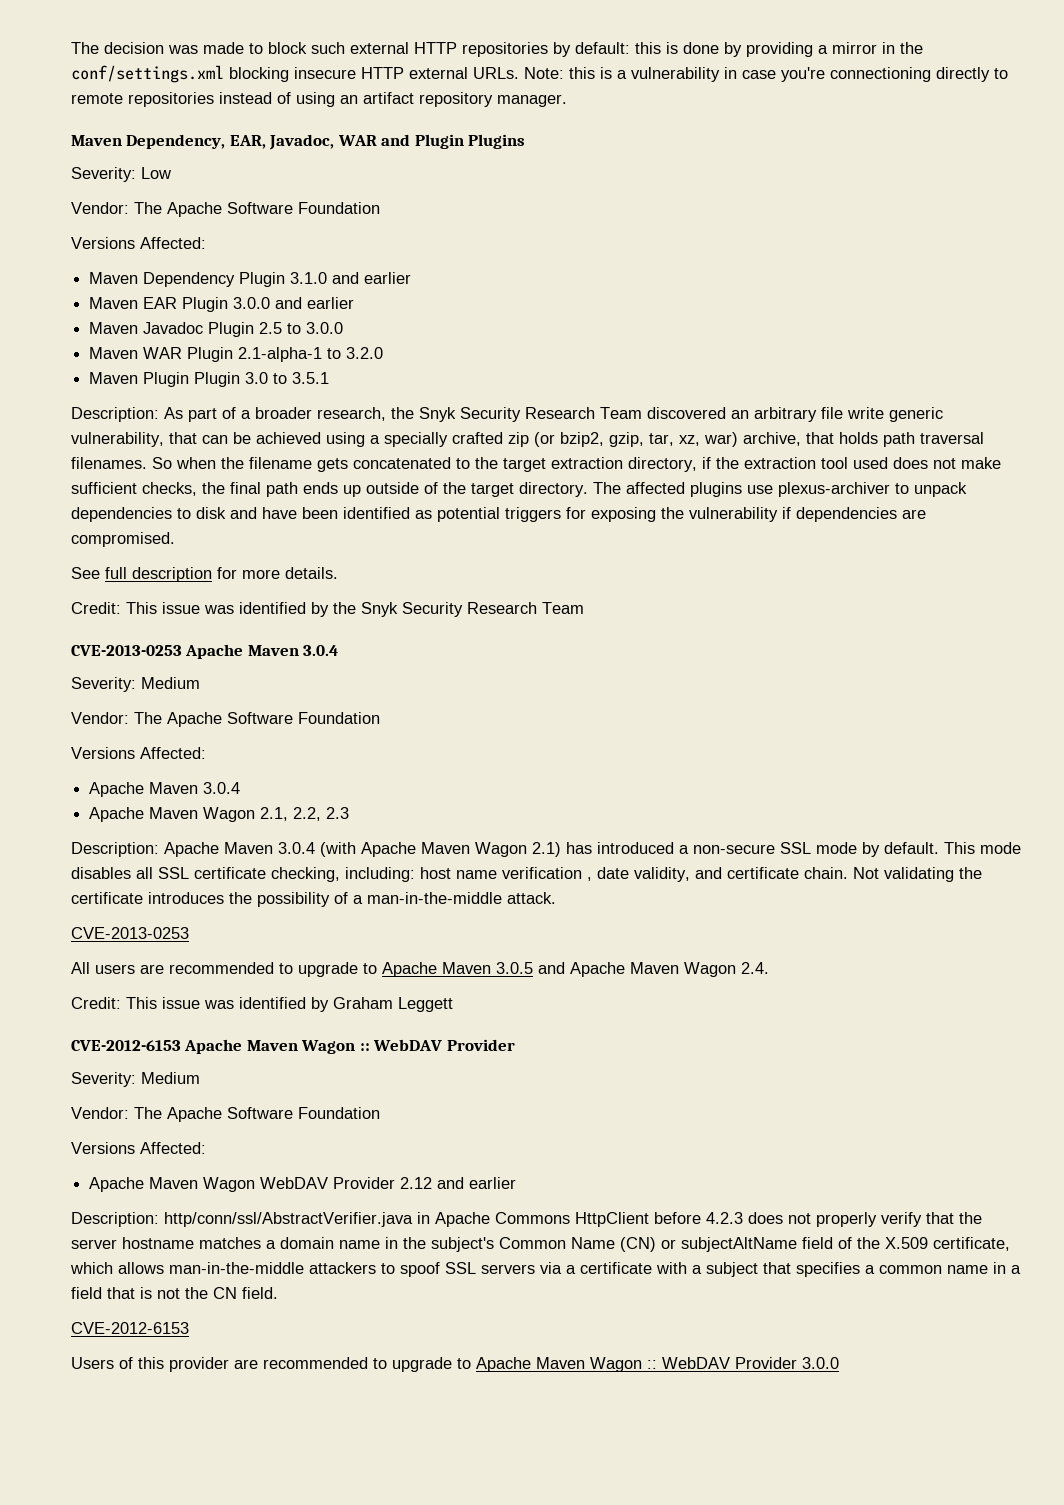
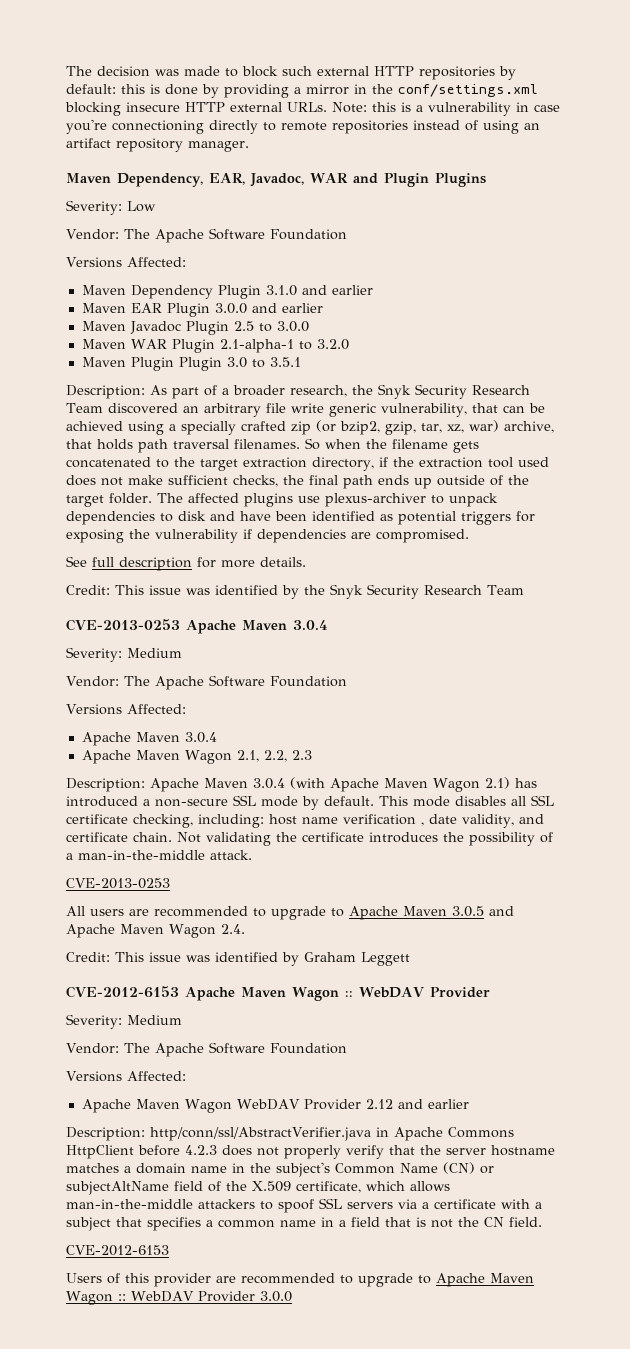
[519,482,588,497] directory. -> [109,493,152,504] folder.

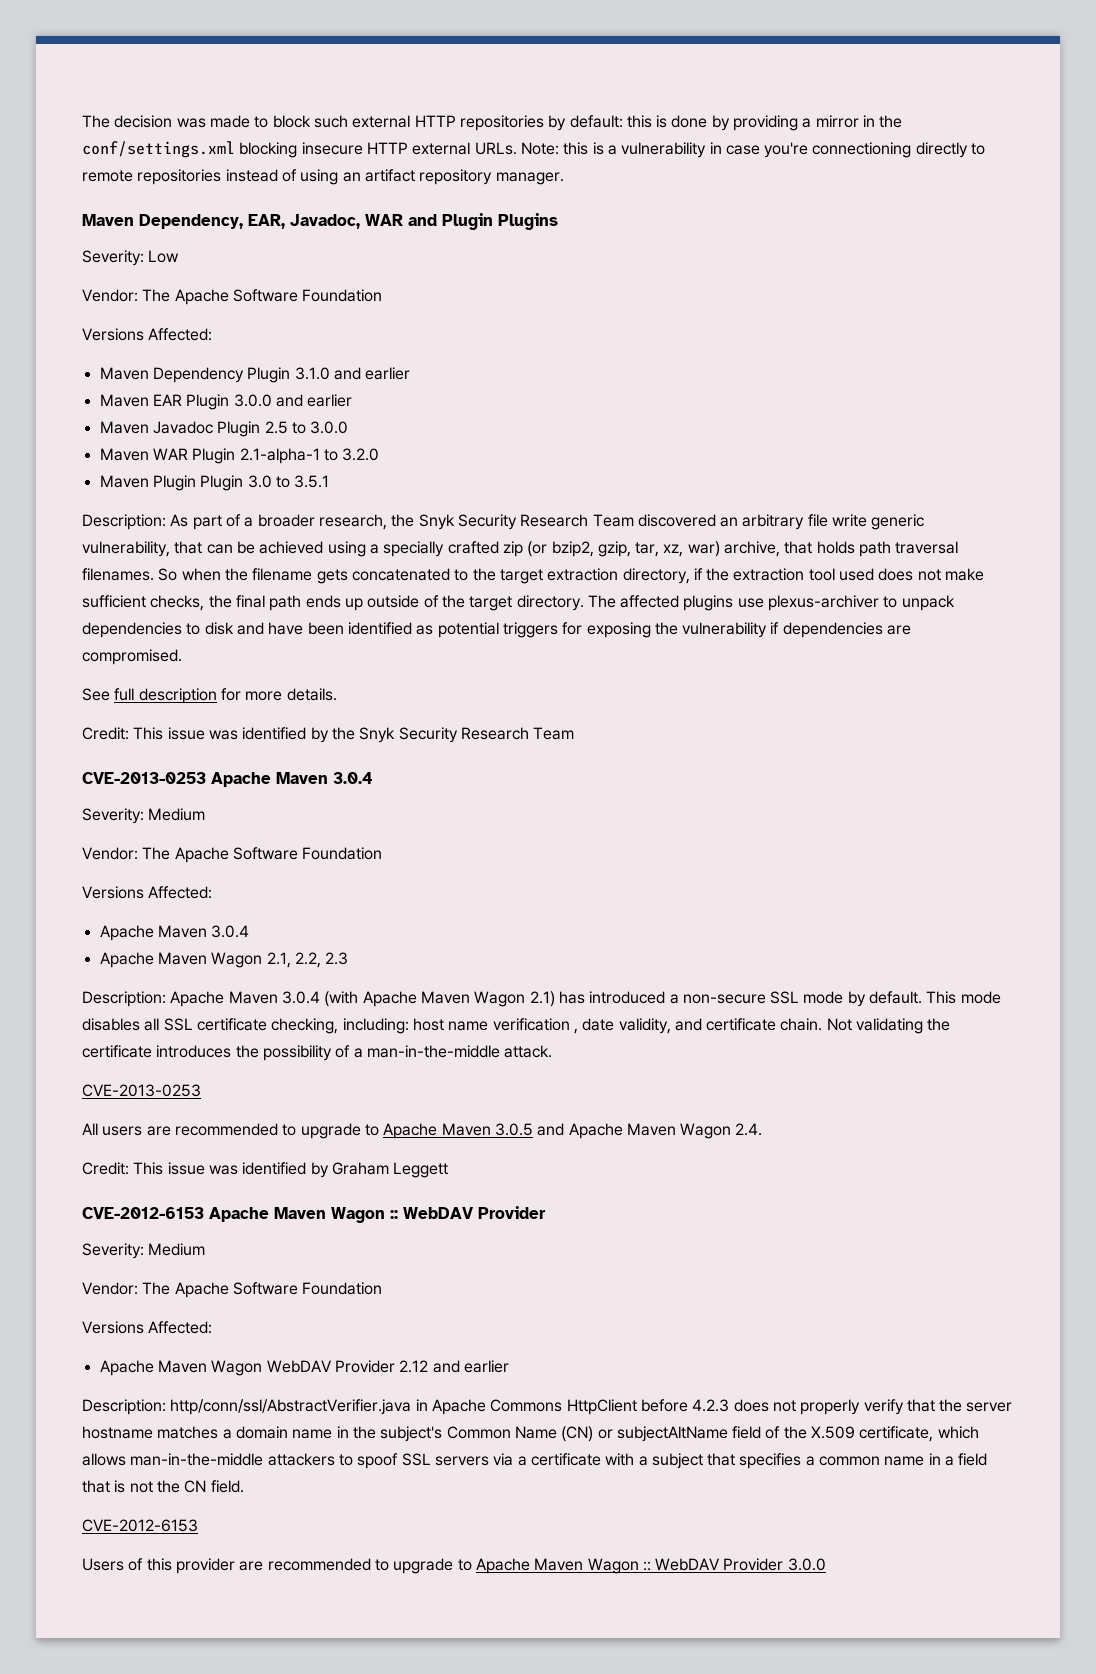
[109,493,152,504] folder. -> [516,595,584,611] directory.

